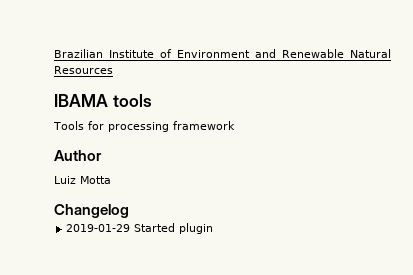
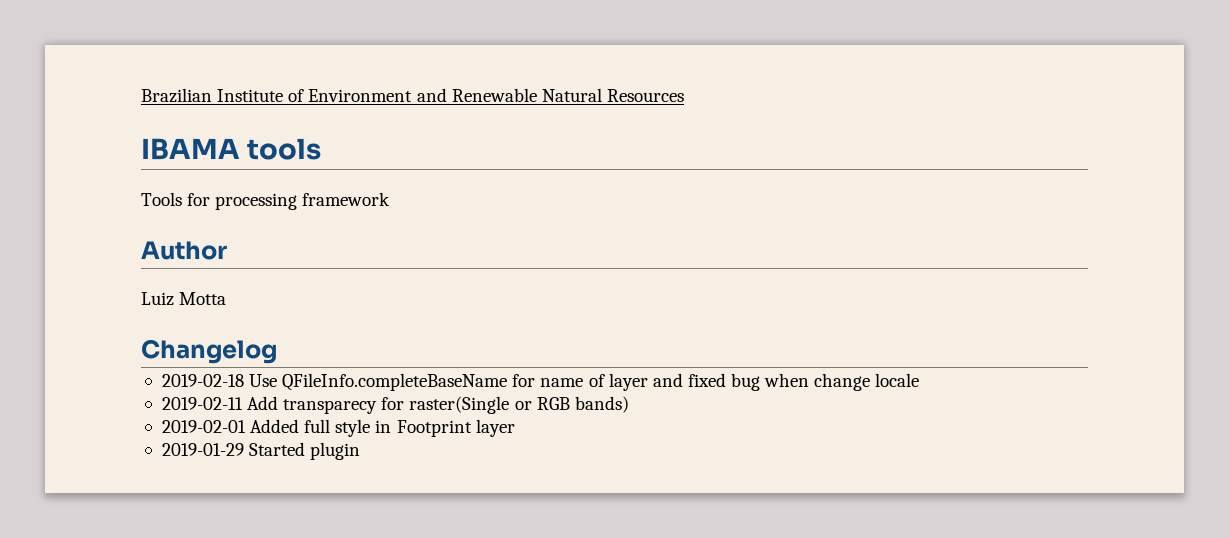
(129, 211) none -> [161,373,920,391] [161,396,629,414] [161,419,515,437] // 2019-02-18 Use QFileInfo.completeBaseName for name of layer and fixed bug when change locale // 2019-02-11 Add transparecy for raster(Single or RGB bands) // 2019-02-01 Added full style in Footprint layer

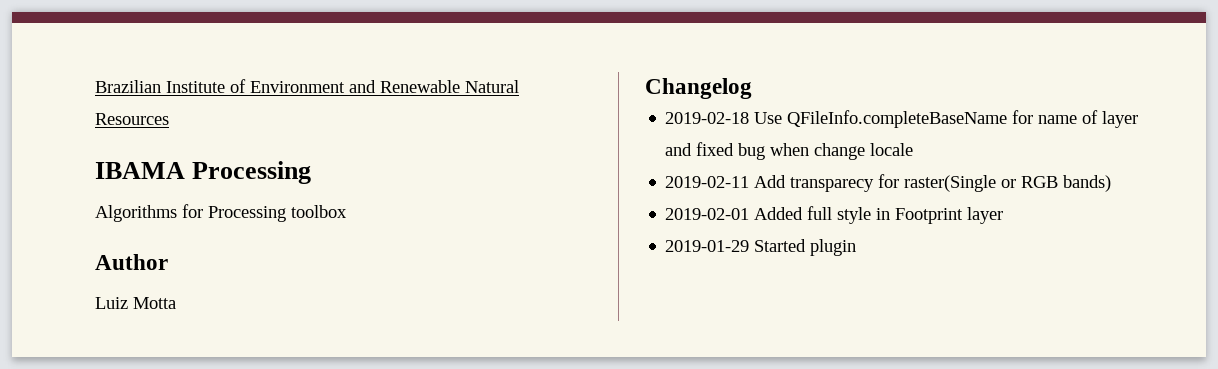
[247,138,322,160] [141,192,391,210] tools // Tools for processing framework -> [192,161,312,184] [95,204,347,222] Processing // Algorithms for Processing toolbox

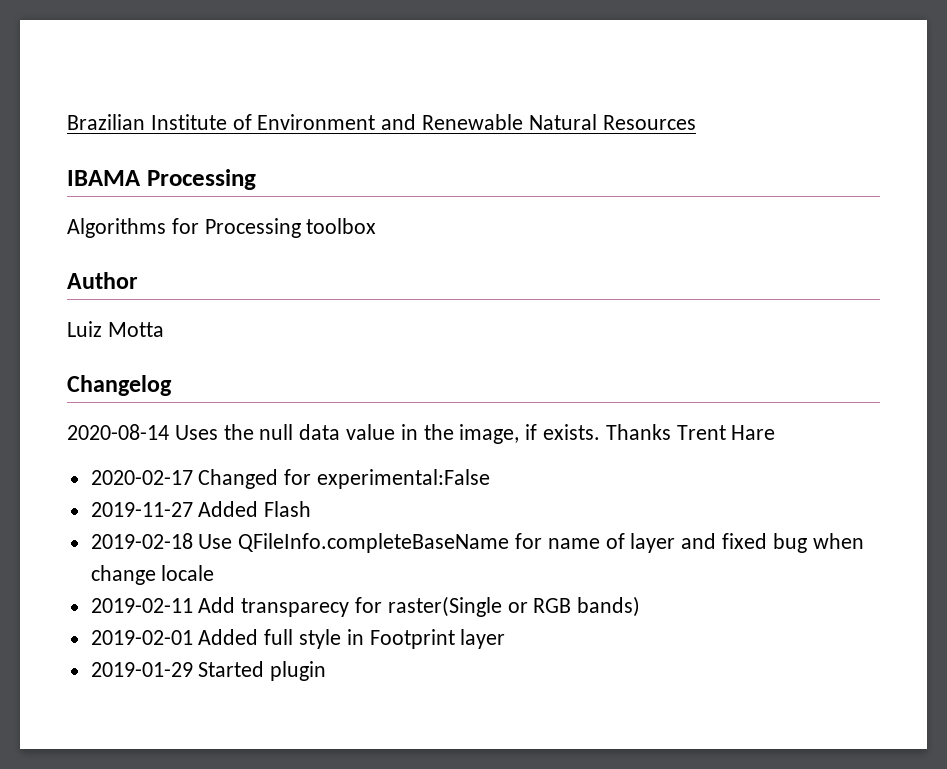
(752, 88) none -> [67,424,776,444] [90,469,491,489] [90,501,312,517] // 2020-08-14 Uses the null data value in the image, if exists. Thanks Trent Hare // 2020-02-17 Changed for experimental:False // 2019-11-27 Added Flash

